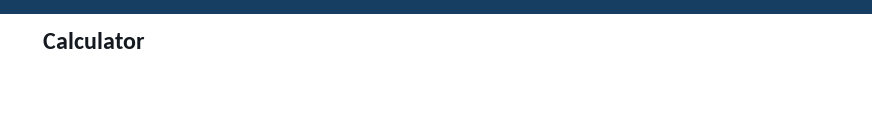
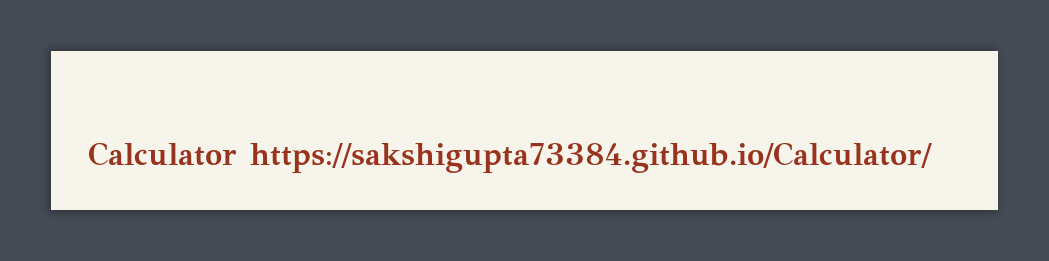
(145, 40) none -> [250,142,932,173] https://sakshigupta73384.github.io/Calculator/

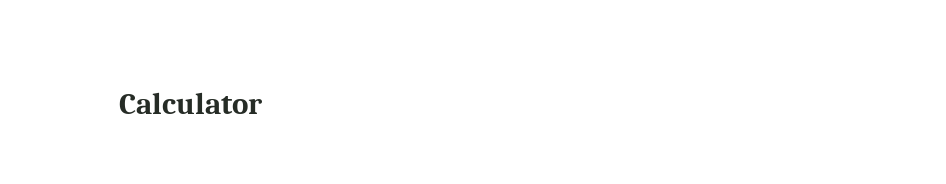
[250,142,932,173] https://sakshigupta73384.github.io/Calculator/ -> (263, 103) none

